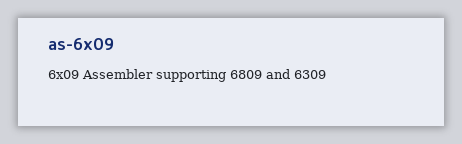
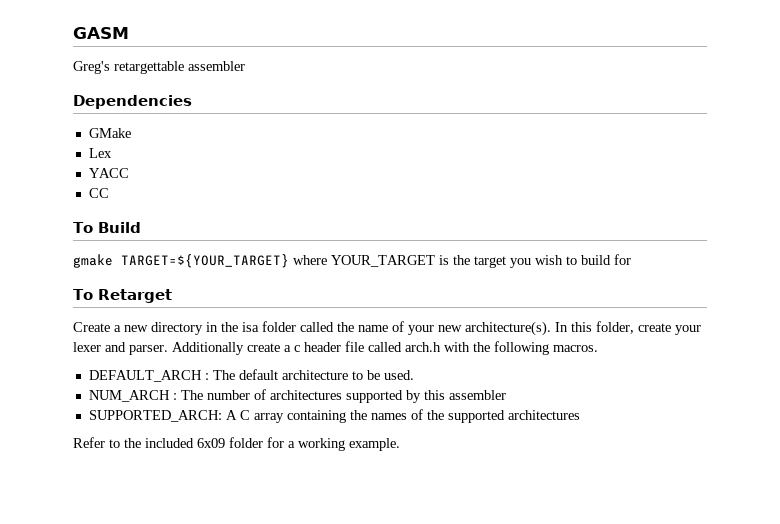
[48,38,114,50] [48,69,326,82] as-6x09 // 6x09 Assembler supporting 6809 and 6309 -> [73,27,129,39] [73,61,245,74] [73,95,192,109] [88,128,131,138] [88,148,112,158] [88,168,129,178] [88,188,109,198] [73,222,141,233] [73,254,631,268] [73,289,172,303] [73,321,701,336] [73,341,598,355] [88,369,414,382] [88,389,506,403] [88,409,580,423] [73,437,400,451] GASM // Greg's retargettable assembler // Dependencies // GMake // Lex // YACC // CC // To Build // gmake TARGET=${YOUR_TARGET} where YOUR_TARGET is the target you wish to build for // To Retarget // Create a new directory in the isa folder called the name of your new architecture(s). In this folder, create your lexer and parser. Additionally create a c header file called arch.h with the following macros. // DEFAULT_ARCH : The default architecture to be used. // NUM_ARCH : The number of architectures supported by this assembler // SUPPORTED_ARCH: A C array containing the names of the supported architectures // Refer to the included 6x09 folder for a working example.

